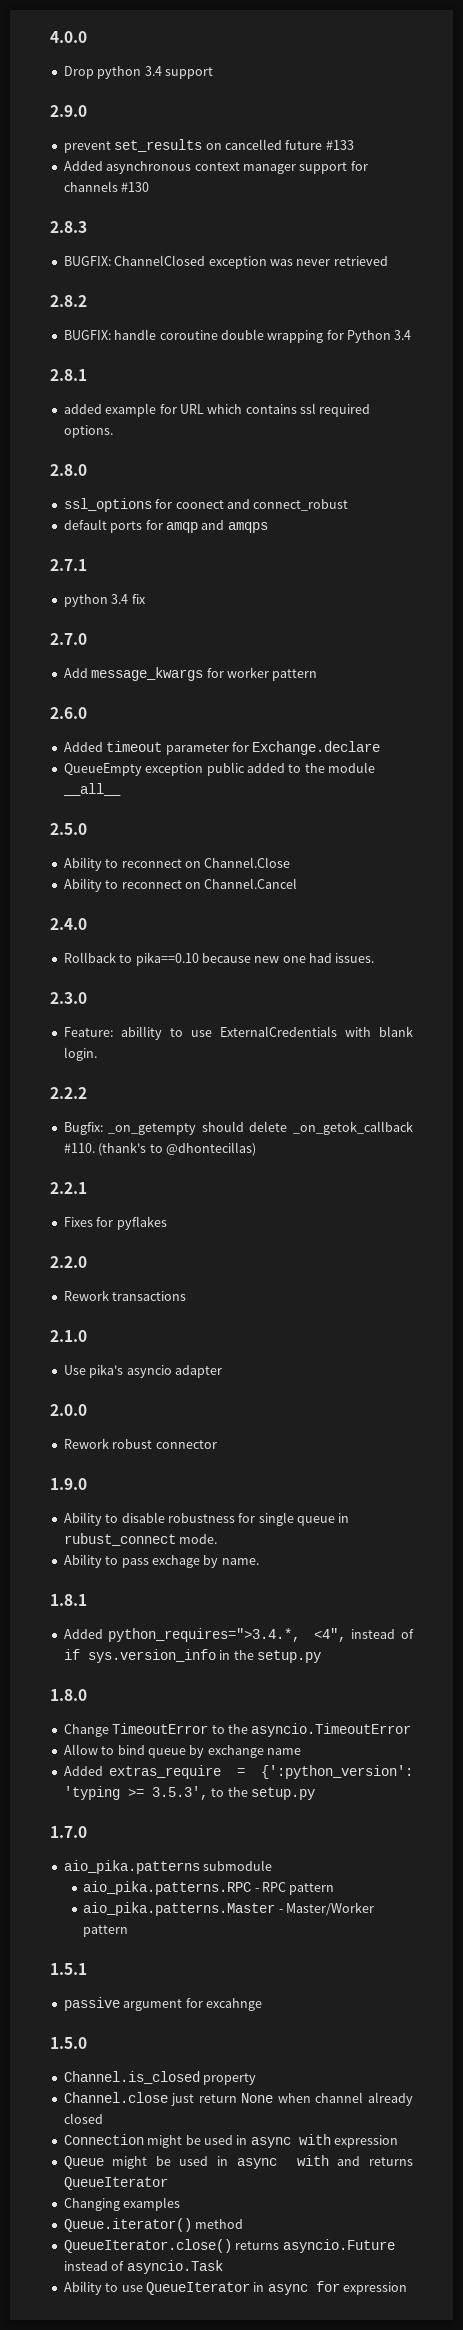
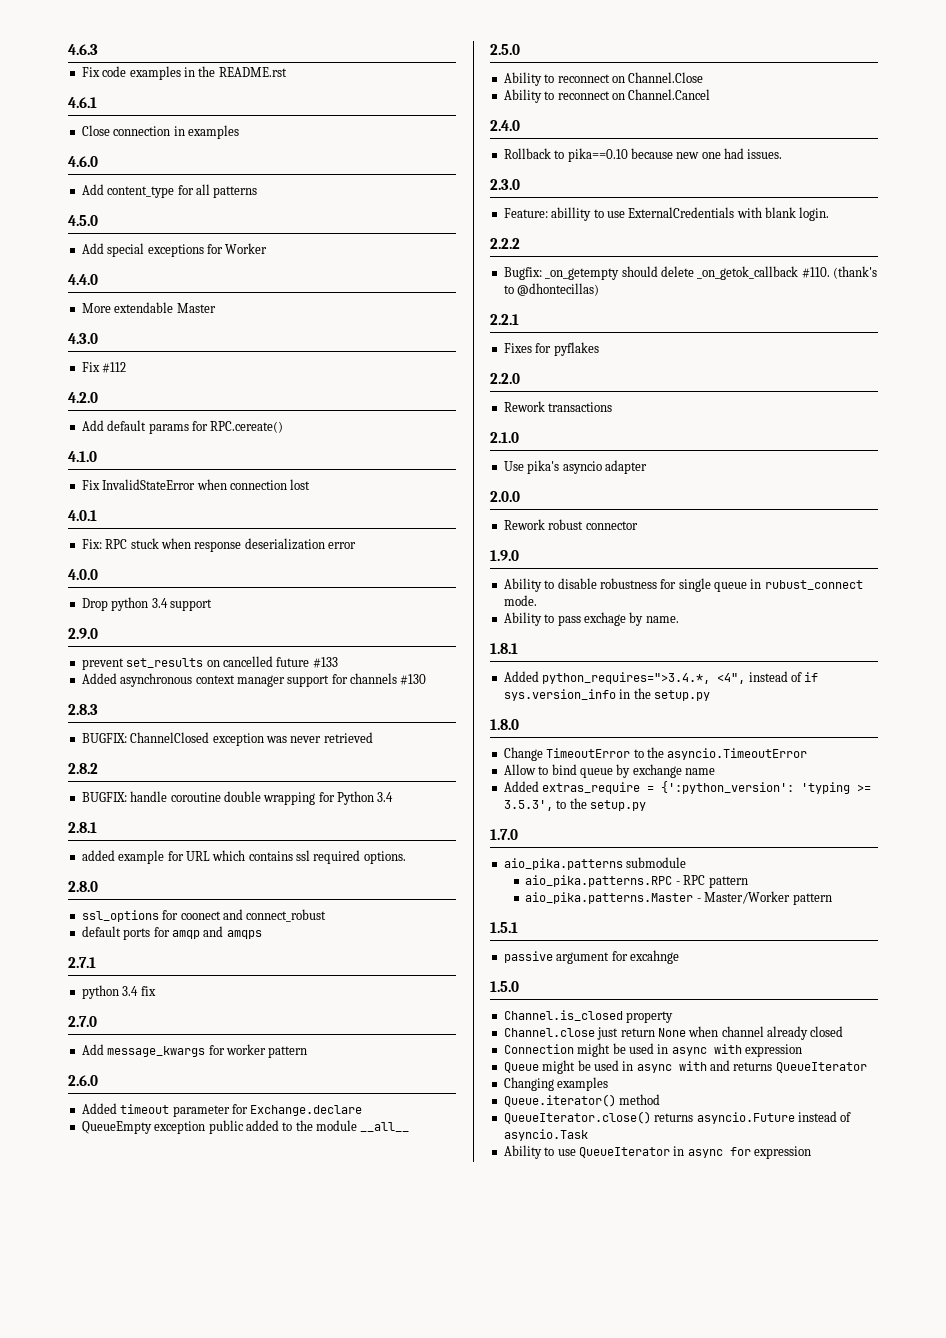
(50, 37) none -> [68,44,98,55] [81,66,287,80] [68,97,97,108] [81,125,239,139] [68,156,98,167] [81,184,258,198] [68,215,98,226] [81,243,268,257] [68,274,98,285] [81,302,216,313] [68,333,98,344] [81,362,127,373] [68,392,98,403] [81,420,284,434] [68,451,97,462] [81,479,311,490] [68,510,97,521] [81,538,356,552] 4.6.3 // Fix code examples in the README.rst // 4.6.1 // Close connection in examples // 4.6.0 // Add content_type for all patterns // 4.5.0 // Add special exceptions for Worker // 4.4.0 // More extendable Master // 4.3.0 // Fix #112 // 4.2.0 // Add default params for RPC.cereate() // 4.1.0 // Fix InvalidStateError when connection lost // 4.0.1 // Fix: RPC stuck when response deserialization error //

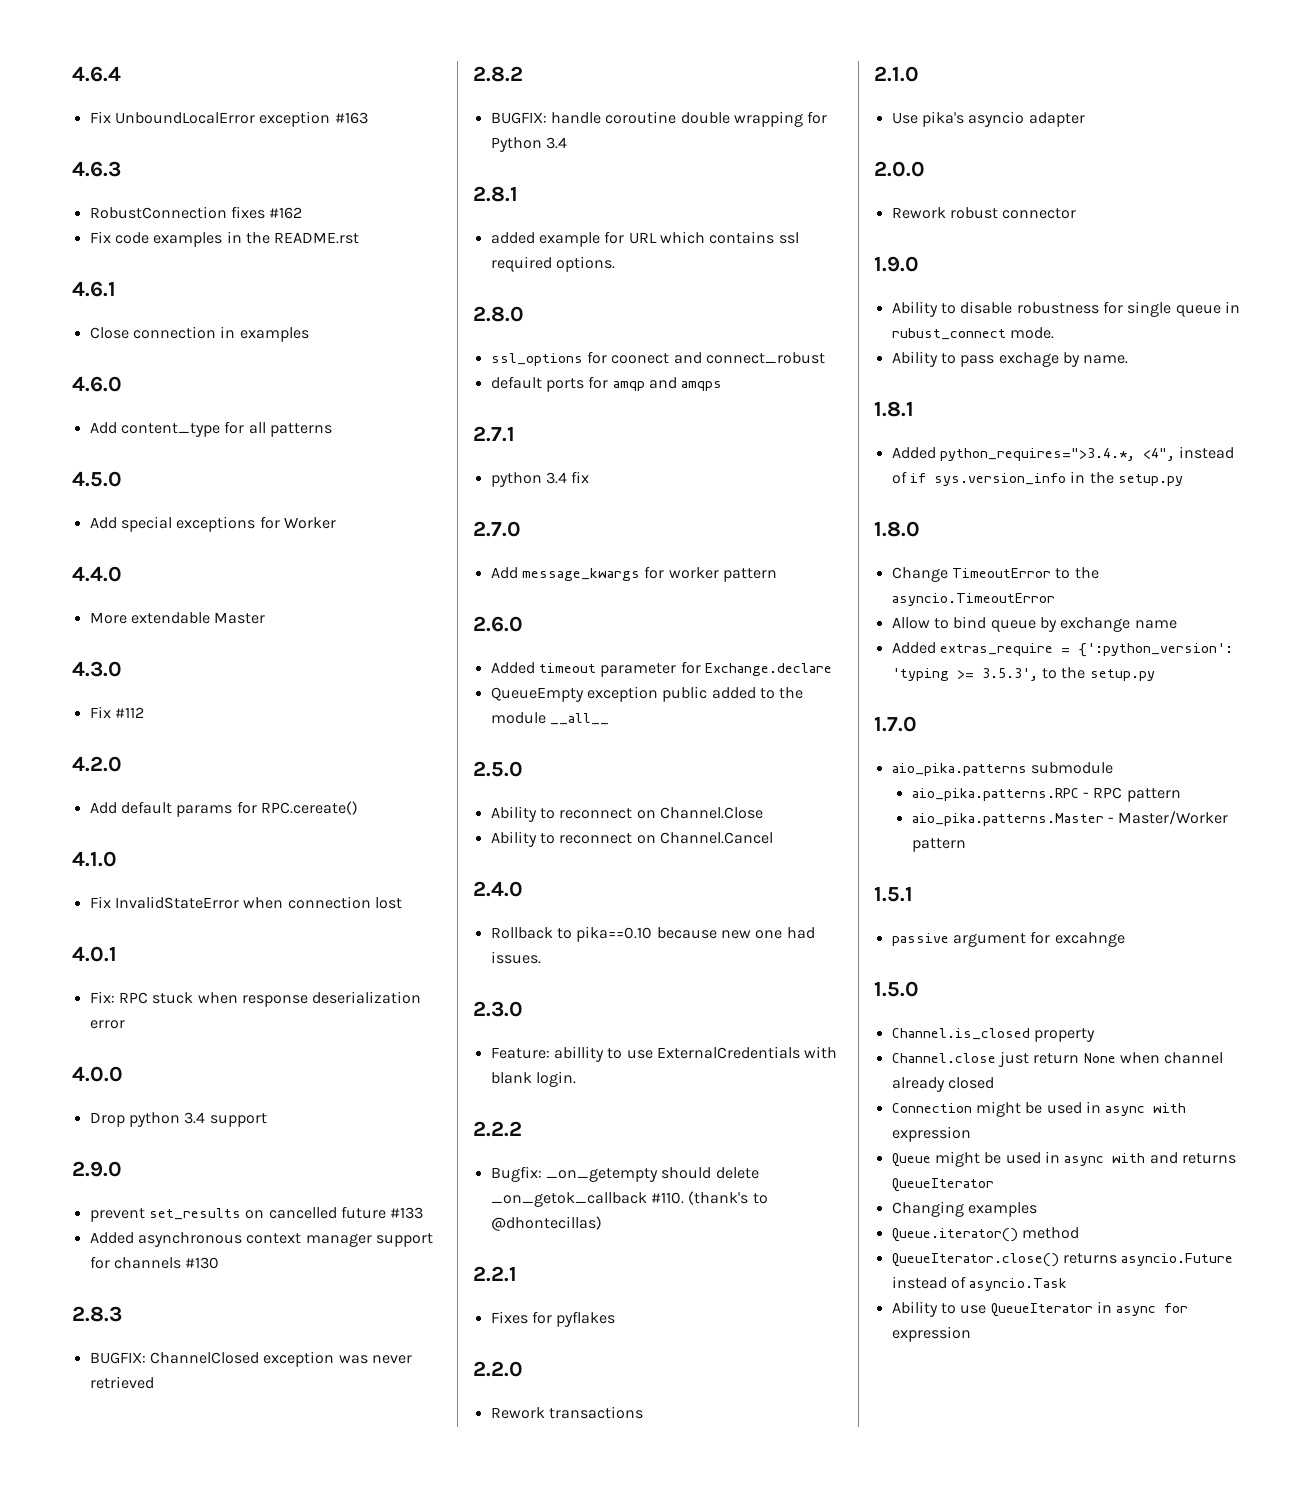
[68,44,98,55] 4.6.3 -> [72,66,121,82] [89,111,368,127] [72,161,121,177] [89,206,303,219] 4.6.4 // Fix UnboundLocalError exception #163 // 4.6.3 // RobustConnection fixes #162

